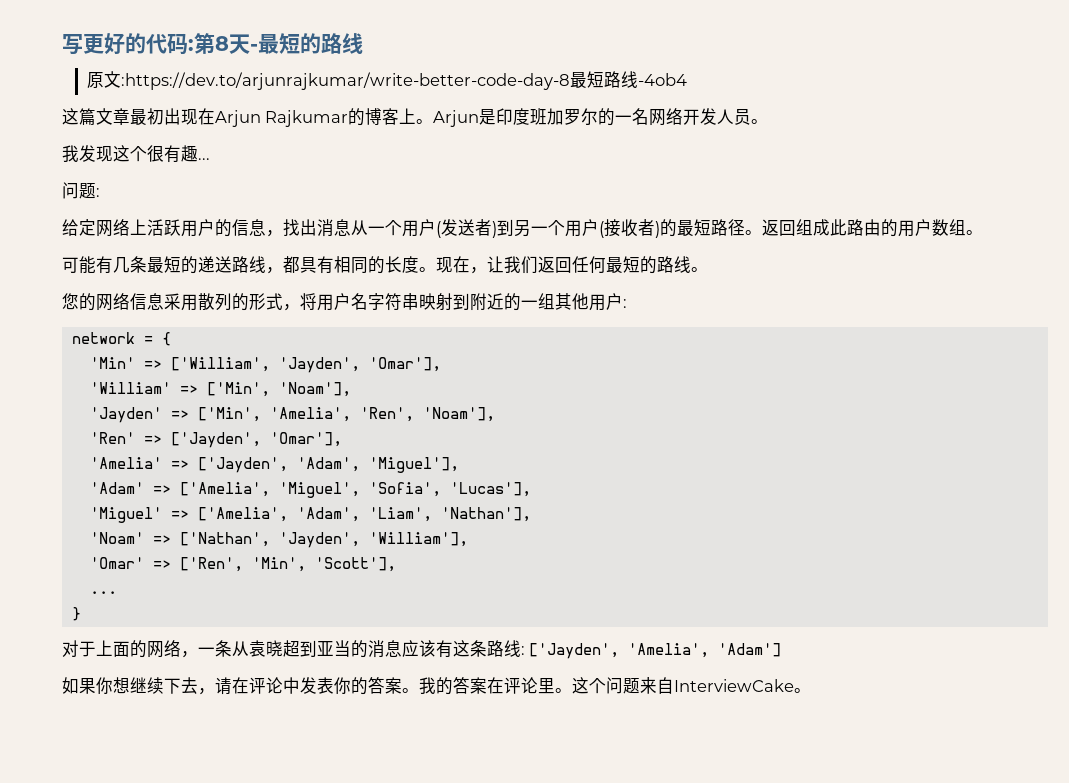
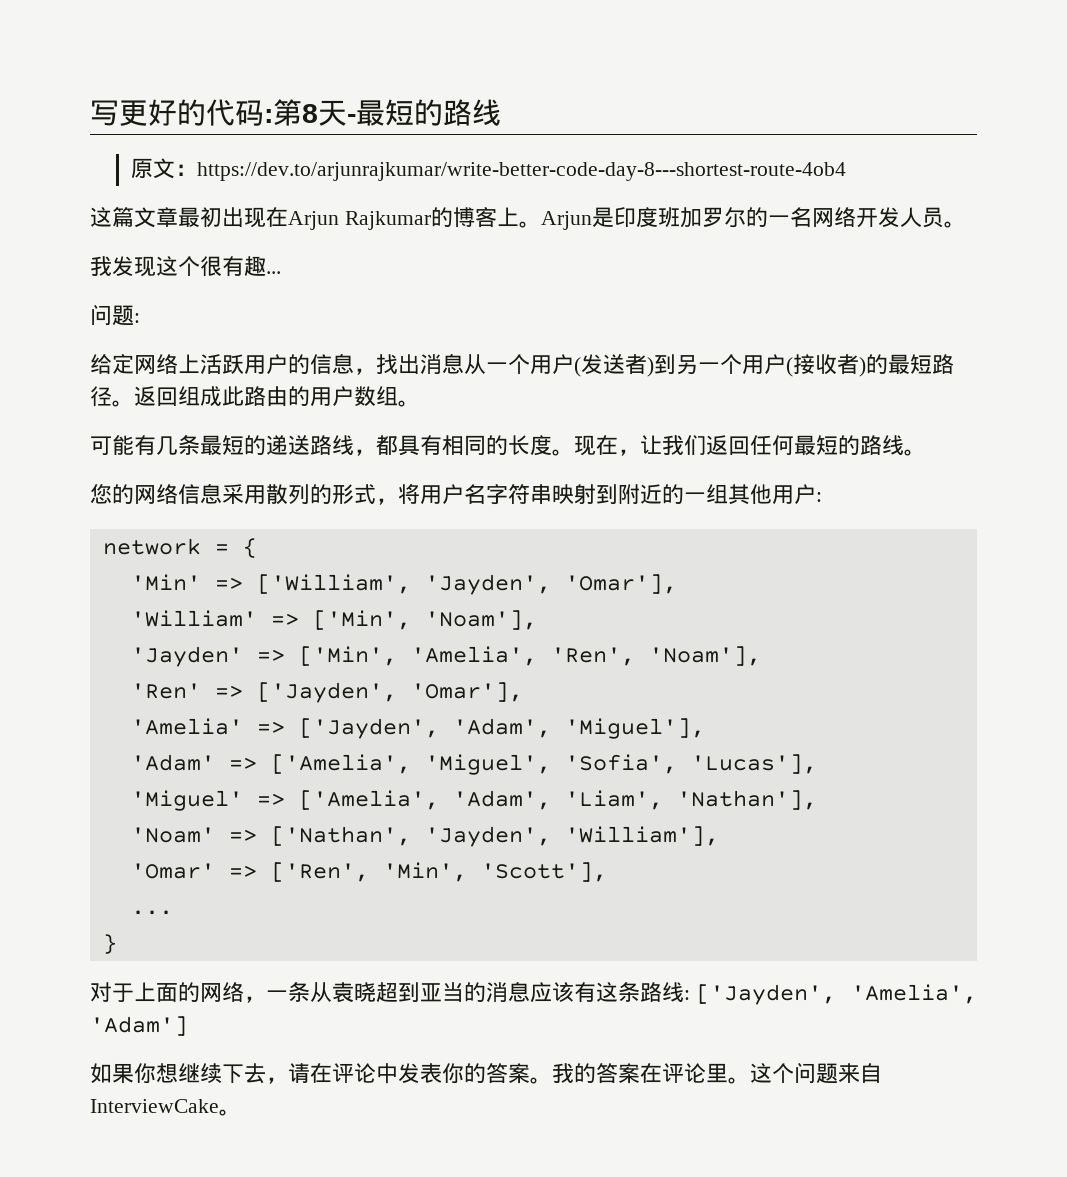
[121,71,688,90] :https://dev.to/arjunrajkumar/write-better-code-day-8最短路线-4ob4 -> [175,162,847,181] ：https://dev.to/arjunrajkumar/write-better-code-day-8---shortest-route-4ob4

